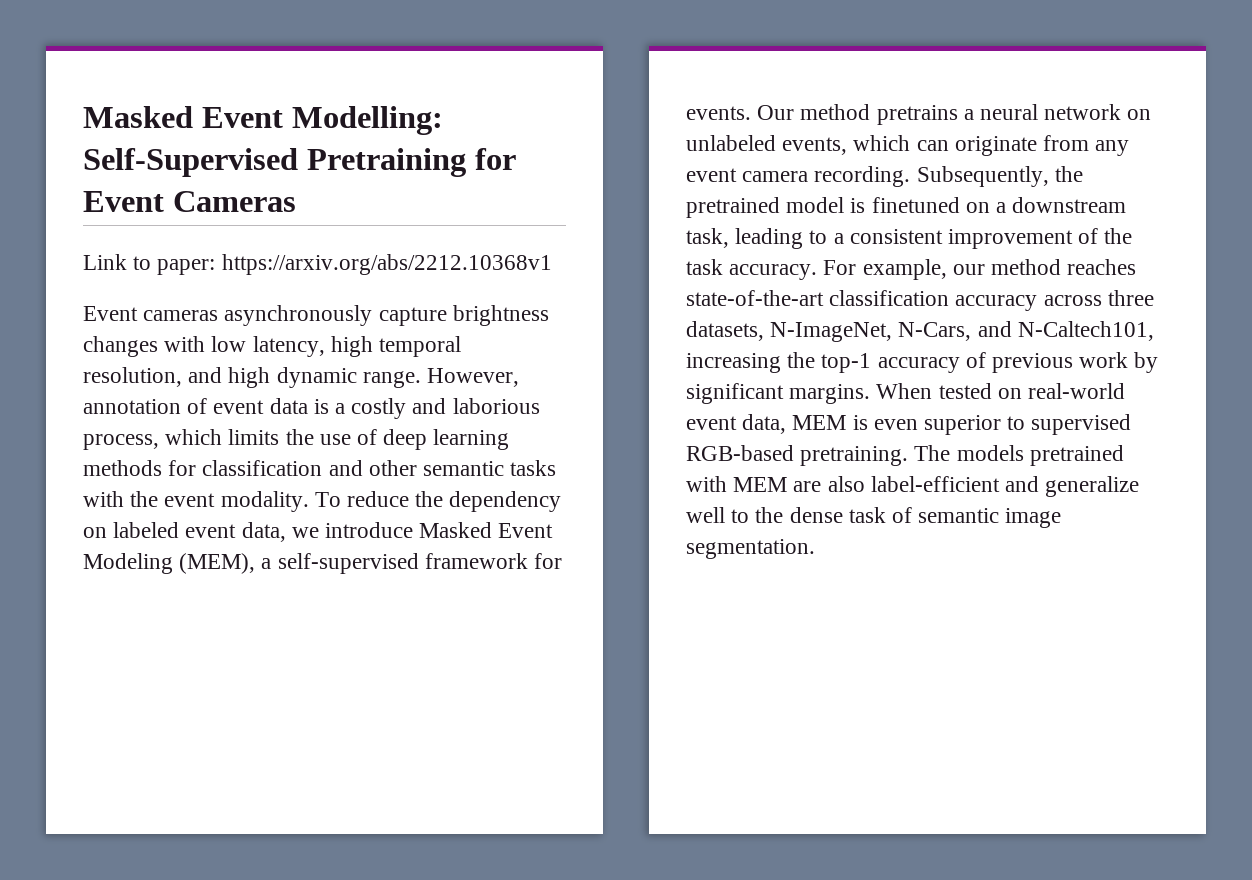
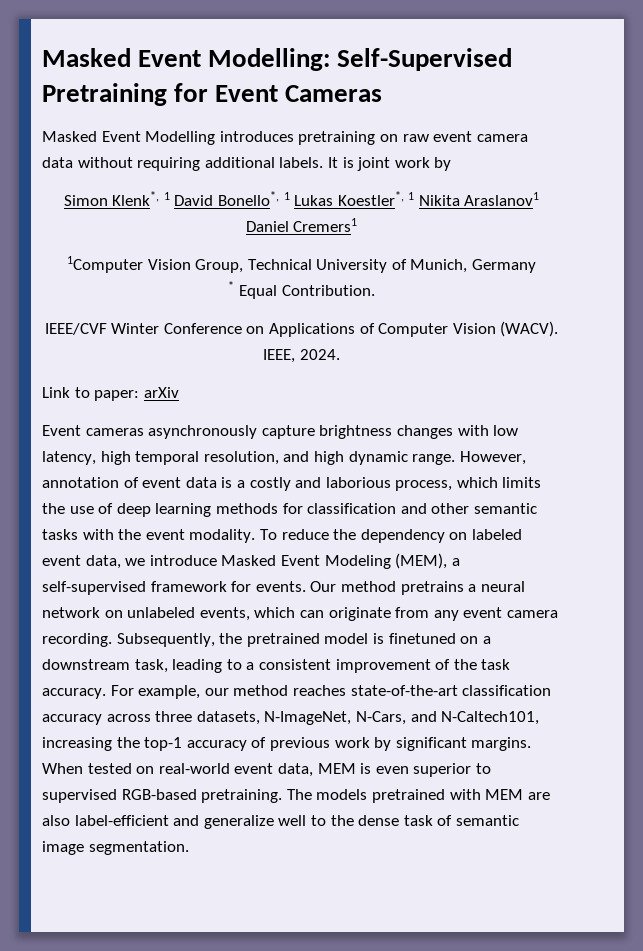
(296, 201) none -> [42,131,528,145] [42,157,452,171] [63,191,540,206] [245,218,358,232] [66,256,537,273] [228,281,375,299] [44,321,559,337] [263,349,340,363] // Masked Event Modelling introduces pretraining on raw event camera data without requiring additional labels. It is joint work by // Simon Klenk*, 1 David Bonello*, 1 Lukas Koestler*, 1 Nikita Araslanov1 Daniel Cremers1 // 1Computer Vision Group, Technical University of Munich, Germany // * Equal Contribution. // IEEE/CVF Winter Conference on Applications of Computer Vision (WACV). IEEE, 2024.
[221,254,552,275] https://arxiv.org/abs/2212.10368v1 -> [143,387,179,398] arXiv

